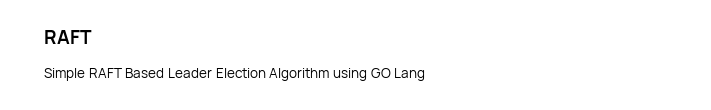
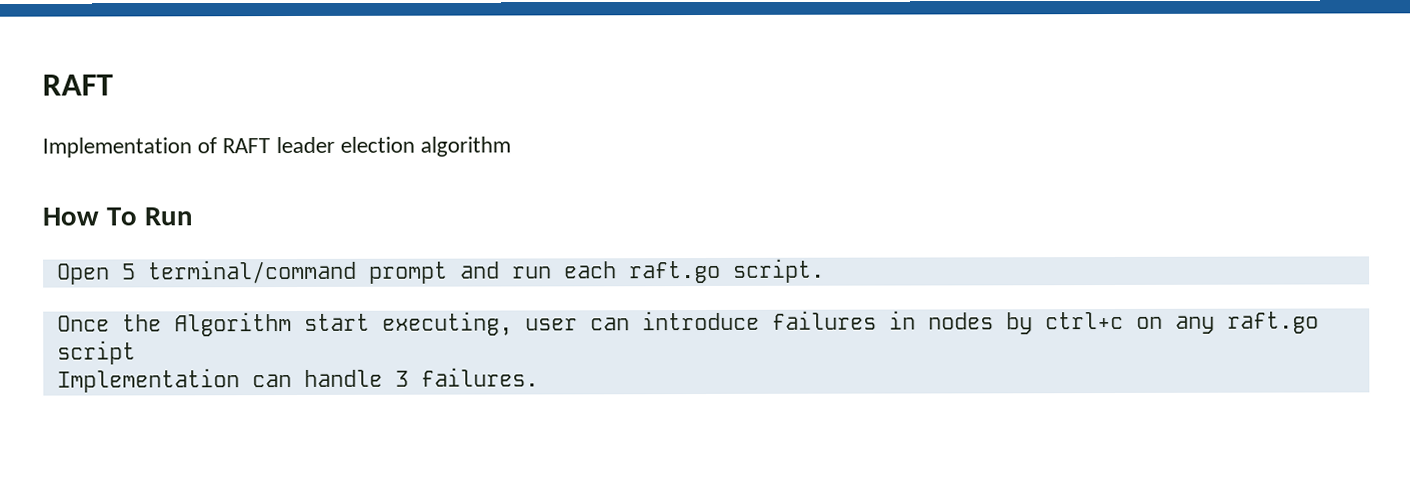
[44,68,426,81] Simple RAFT Based Leader Election Algorithm using GO Lang -> [42,136,512,158] [42,207,193,226] [56,258,825,285] [56,310,1319,337] [56,340,136,365] [56,367,539,393] Implementation of RAFT leader election algorithm // How To Run // Open 5 terminal/command prompt and run each raft.go script. // Once the Algorithm start executing, user can introduce failures in nodes by ctrl+c on any raft.go script // Implementation can handle 3 failures.

